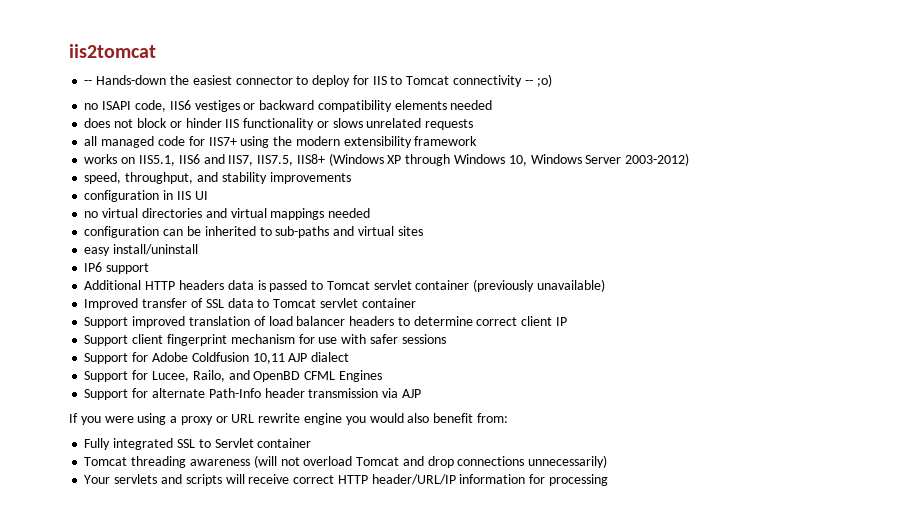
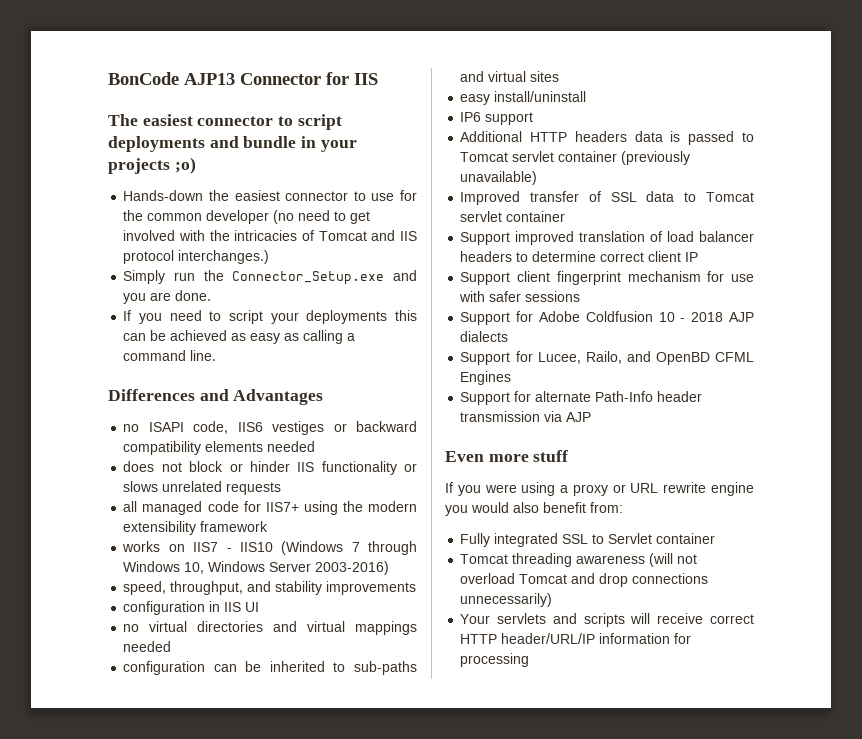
[69,44,156,58] [84,80,93,85] iis2tomcat // -- -> [108,72,378,85] [108,114,342,130] [108,136,357,152] [108,157,196,174] BonCode AJP13 Connector for IIS // The easiest connector to script deployments and bundle in your projects ;o) //
[312,74,552,87] deploy for IIS to Tomcat connectivity -- ;o) -> [371,190,418,201] [123,210,371,224] [123,230,417,241] [123,250,270,264] [123,270,417,285] [123,290,212,304] [123,310,417,324] [123,330,356,344] [123,350,217,361] [108,389,324,405] use for the common developer (no need to get involved with the intricacies of Tomcat and IIS protocol interchanges.) // Simply run the Connector_Setup.exe and you are done. // If you need to script your deployments this can be achieved as easy as calling a command line. // Differences and Advantages
[138,153,402,166] IIS5.1, IIS6 and IIS7, IIS7.5, IIS8+ (Windows XP -> [193,541,360,555] IIS7 - IIS10 (Windows 7
[625,153,690,166] 2003-2012) -> [315,561,390,575] 2003-2016)
[252,352,350,364] 10,11 AJP dialect -> [658,312,754,322] [460,331,509,342] 10 - 2018 AJP dialects
(421, 393) none -> [445,450,569,462] // Even more stuff

